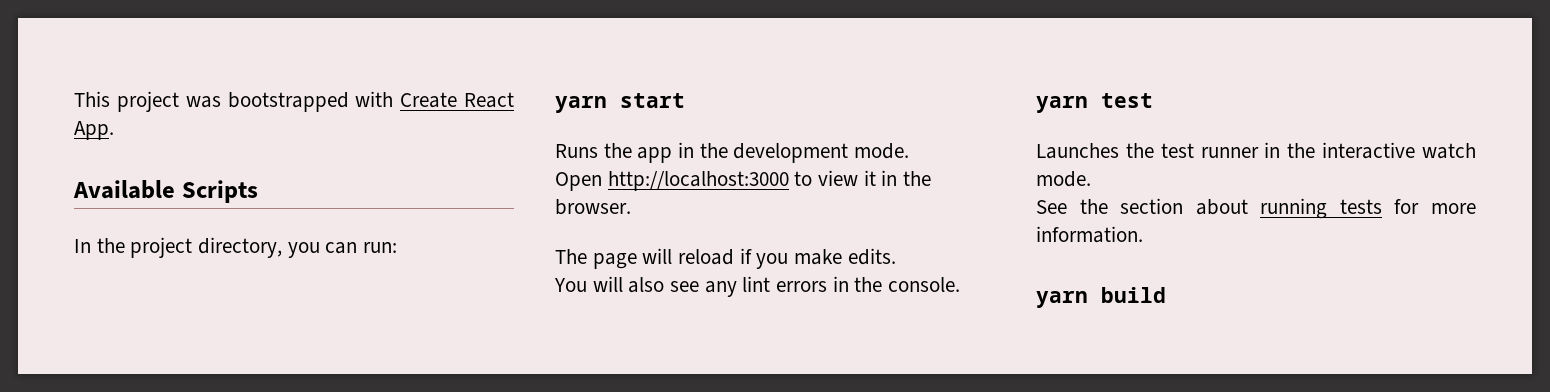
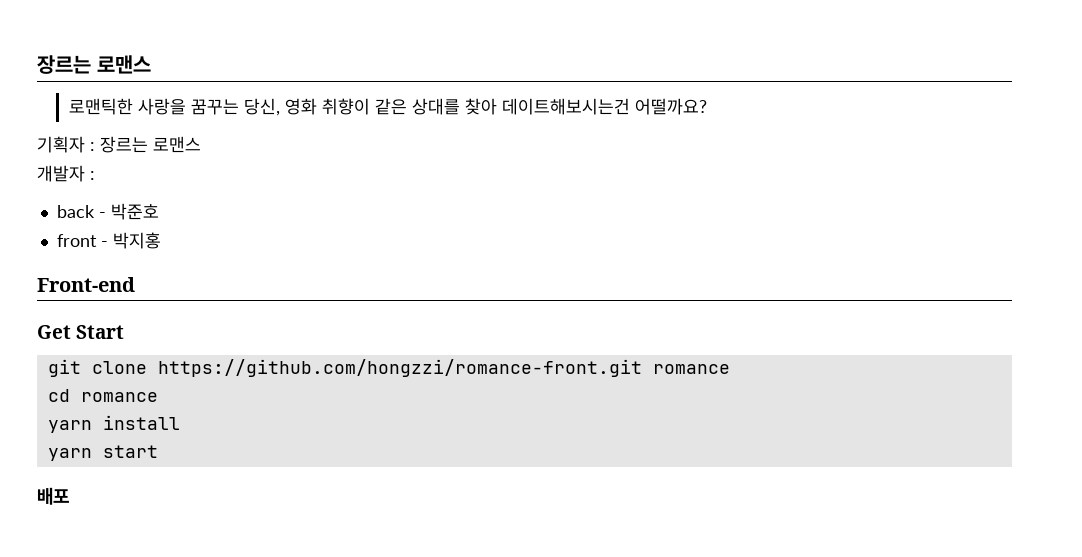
[74,91,514,112] [74,121,114,140] [73,180,258,203] [74,237,398,258] [555,93,685,113] [555,142,910,163] [555,170,932,191] [555,199,631,215] [555,248,896,269] [554,276,961,297] [1036,93,1153,113] [1036,142,1476,159] [1036,171,1091,187] [1036,198,1476,219] [1036,226,1143,243] [1036,287,1166,308] This project was bootstrapped with Create React App. // Available Scripts // In the project directory, you can run: // yarn start // Runs the app in the development mode. // Open http://localhost:3000 to view it in the browser. // The page will reload if you make edits. // You will also see any lint errors in the console. // yarn test // Launches the test runner in the interactive watch mode. // See the section about running tests for more information. // yarn build -> [37,55,151,74] [68,98,707,116] [37,136,201,153] [37,165,95,182] [56,203,159,220] [56,232,161,249] [37,277,135,292] [37,325,125,339] [47,359,730,377] [47,389,158,402] [47,415,180,433] [47,445,158,461] [37,487,69,505] 장르는 로맨스 // 로맨틱한 사랑을 꿈꾸는 당신, 영화 취향이 같은 상대를 찾아 데이트해보시는건 어떨까요? // 기획자 : 장르는 로맨스 // 개발자 : // back - 박준호 // front - 박지홍 // Front-end // Get Start // git clone https://github.com/hongzzi/romance-front.git romance // cd romance // yarn install // yarn start // 배포

